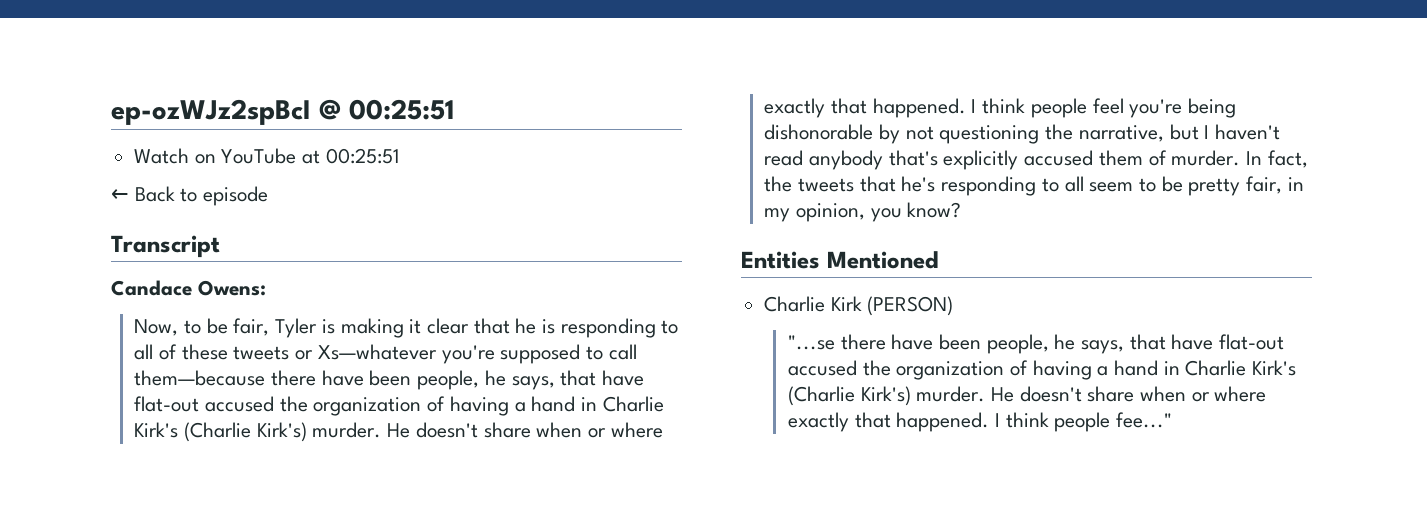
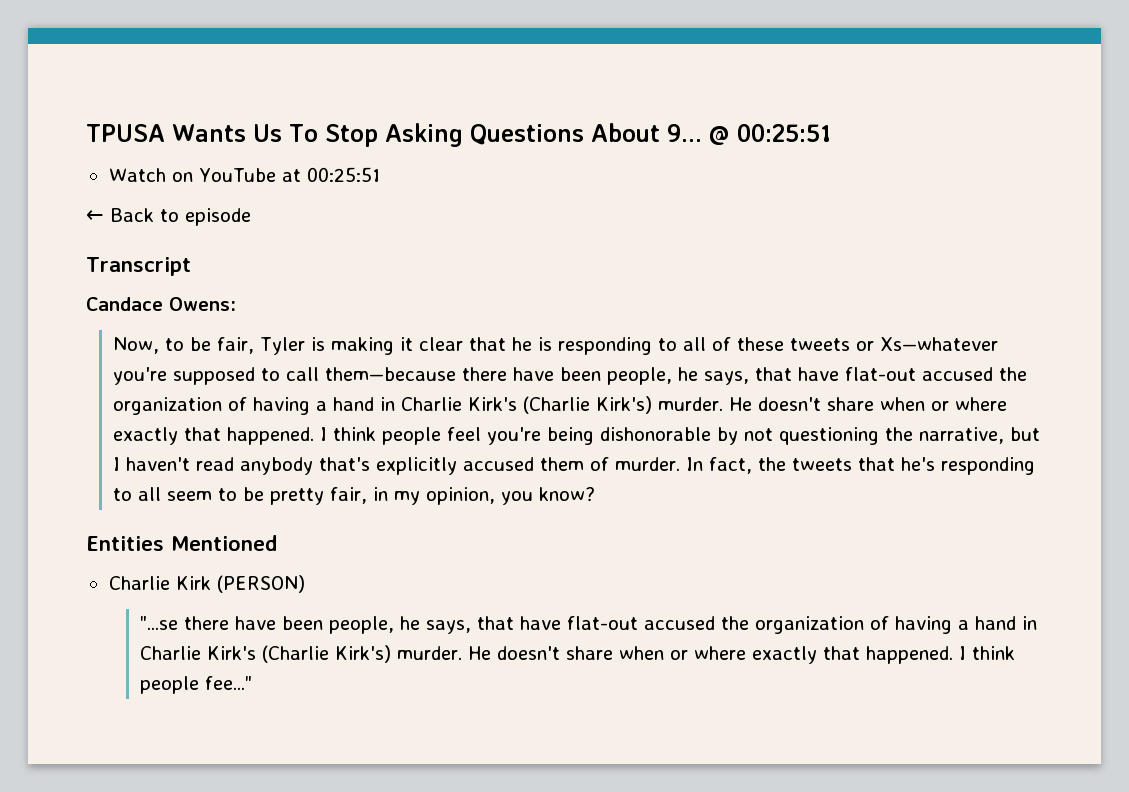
[111,99,311,125] ep-ozWJz2spBcI -> [86,123,702,147] TPUSA Wants Us To Stop Asking Questions About 9...

